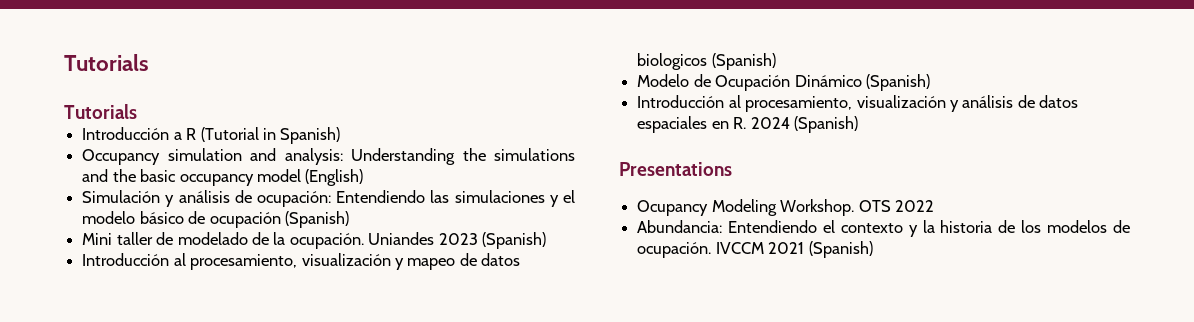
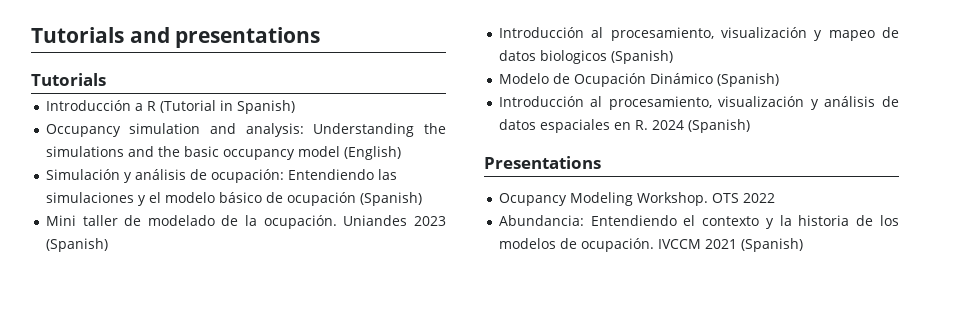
[64,54,149,71] Tutorials -> [31,27,321,48] Tutorials and presentations

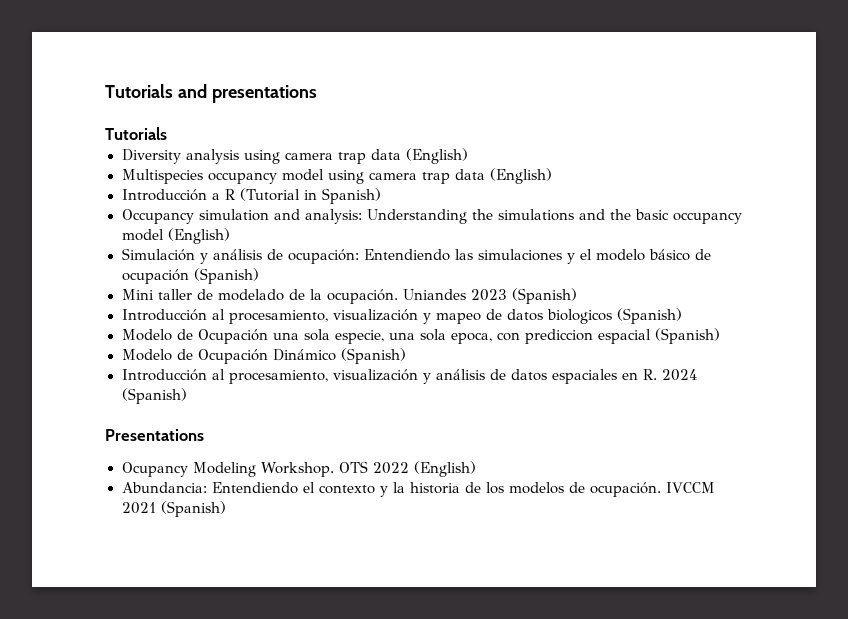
(106, 79) none -> [121,148,468,164] [121,168,552,184] // Diversity analysis using camera trap data (English) // Multispecies occupancy model using camera trap data (English)
(673, 57) none -> [121,328,720,344] // Modelo de Ocupación una sola especie, una sola epoca, con prediccion espacial (Spanish)
(775, 198) none -> [414,461,477,477] (English)

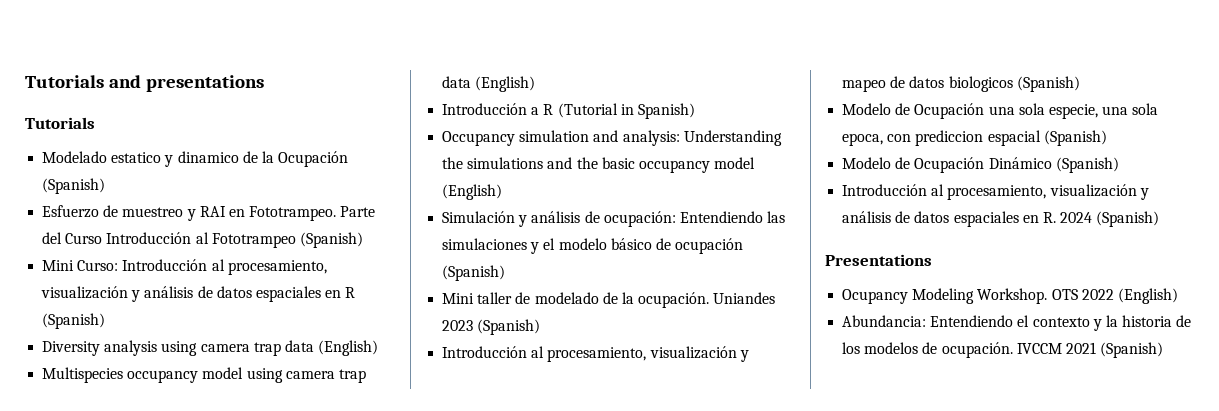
(167, 133) none -> [42,151,349,167] [42,178,106,194] [42,205,376,221] [42,232,363,248] [42,259,327,275] [41,286,356,302] [42,313,106,329] // Modelado estatico y dinamico de la Ocupación (Spanish) // Esfuerzo de muestreo y RAI en Fototrampeo. Parte del Curso Introducción al Fototrampeo (Spanish) // Mini Curso: Introducción al procesamiento, visualización y análisis de datos espaciales en R (Spanish)

